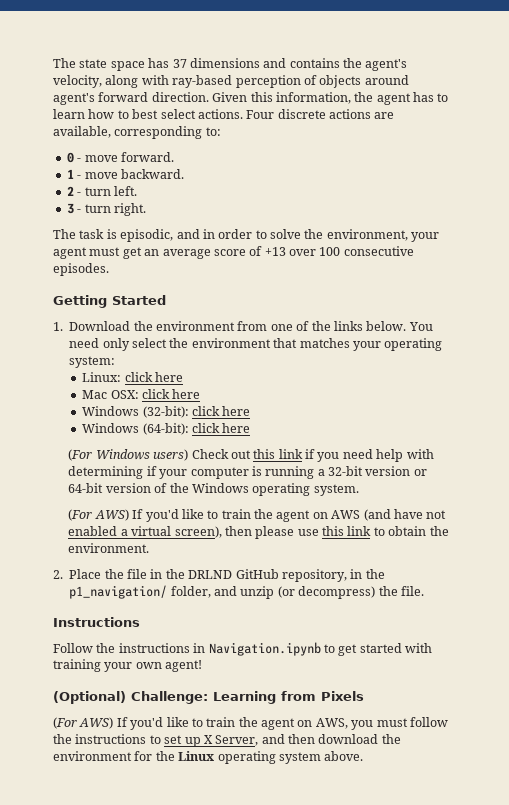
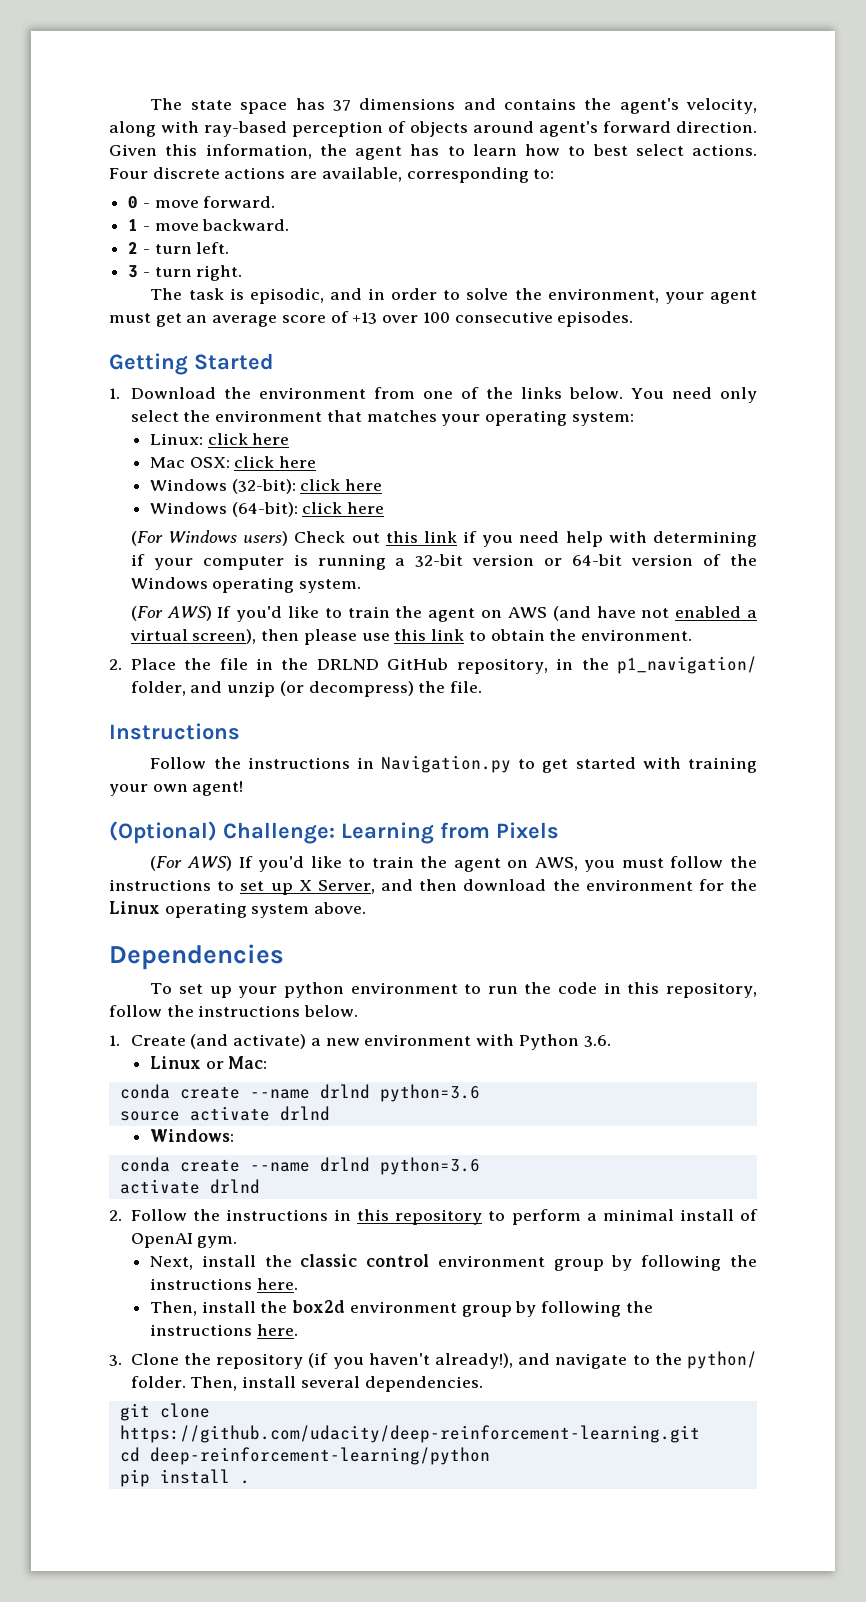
[208,642,321,656] Navigation.ipynb -> [381,755,512,773] Navigation.py
(364, 756) none -> [109,944,284,970] [150,982,757,998] [109,1005,359,1017] [109,1034,611,1050] [149,1056,268,1069] [119,1084,480,1102] [119,1106,330,1121] [149,1129,234,1142] [119,1157,480,1175] [119,1179,260,1194] [109,1209,759,1225] [130,1233,238,1248] [149,1254,757,1271] [149,1278,298,1290] [149,1300,653,1317] [149,1324,298,1336] [109,1351,757,1369] [130,1376,483,1392] [119,1403,210,1421] [119,1425,700,1443] [119,1447,490,1465] [119,1469,250,1487] // Dependencies // To set up your python environment to run the code in this repository, follow the instructions below. // 1. Create (and activate) a new environment with Python 3.6. // Linux or Mac: // conda create --name drlnd python=3.6 // source activate drlnd // Windows: // conda create --name drlnd python=3.6 // activate drlnd // 2. Follow the instructions in this repository to perform a minimal install of OpenAI gym. // Next, install the classic control environment group by following the instructions here. // Then, install the box2d environment group by following the instructions here. // 3. Clone the repository (if you haven't already!), and navigate to the python/ folder. Then, install several dependencies. // git clone https://github.com/udacity/deep-reinforcement-learning.git // cd deep-reinforcement-learning/python // pip install .

